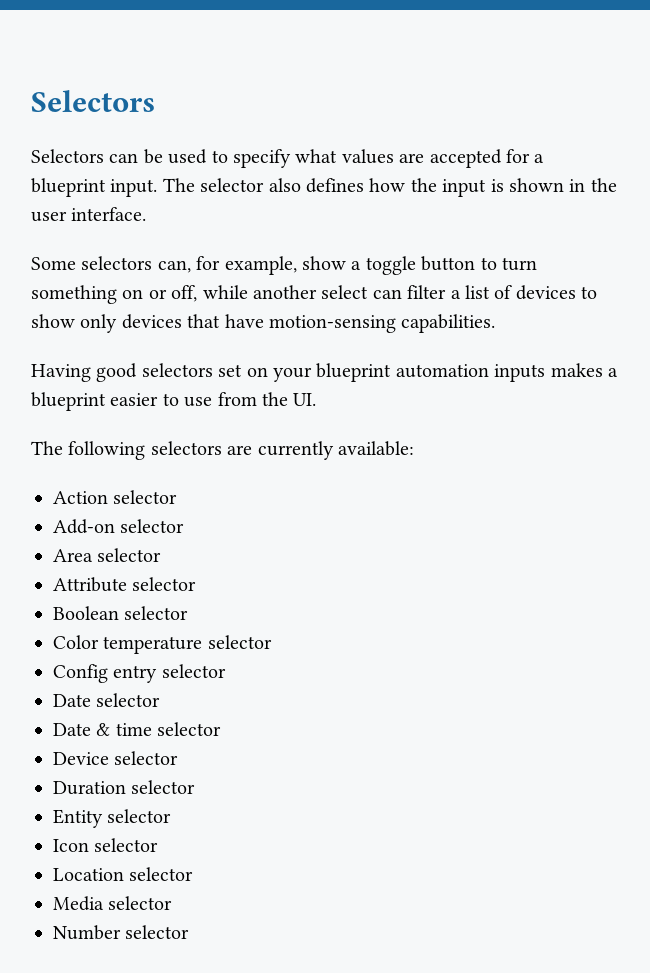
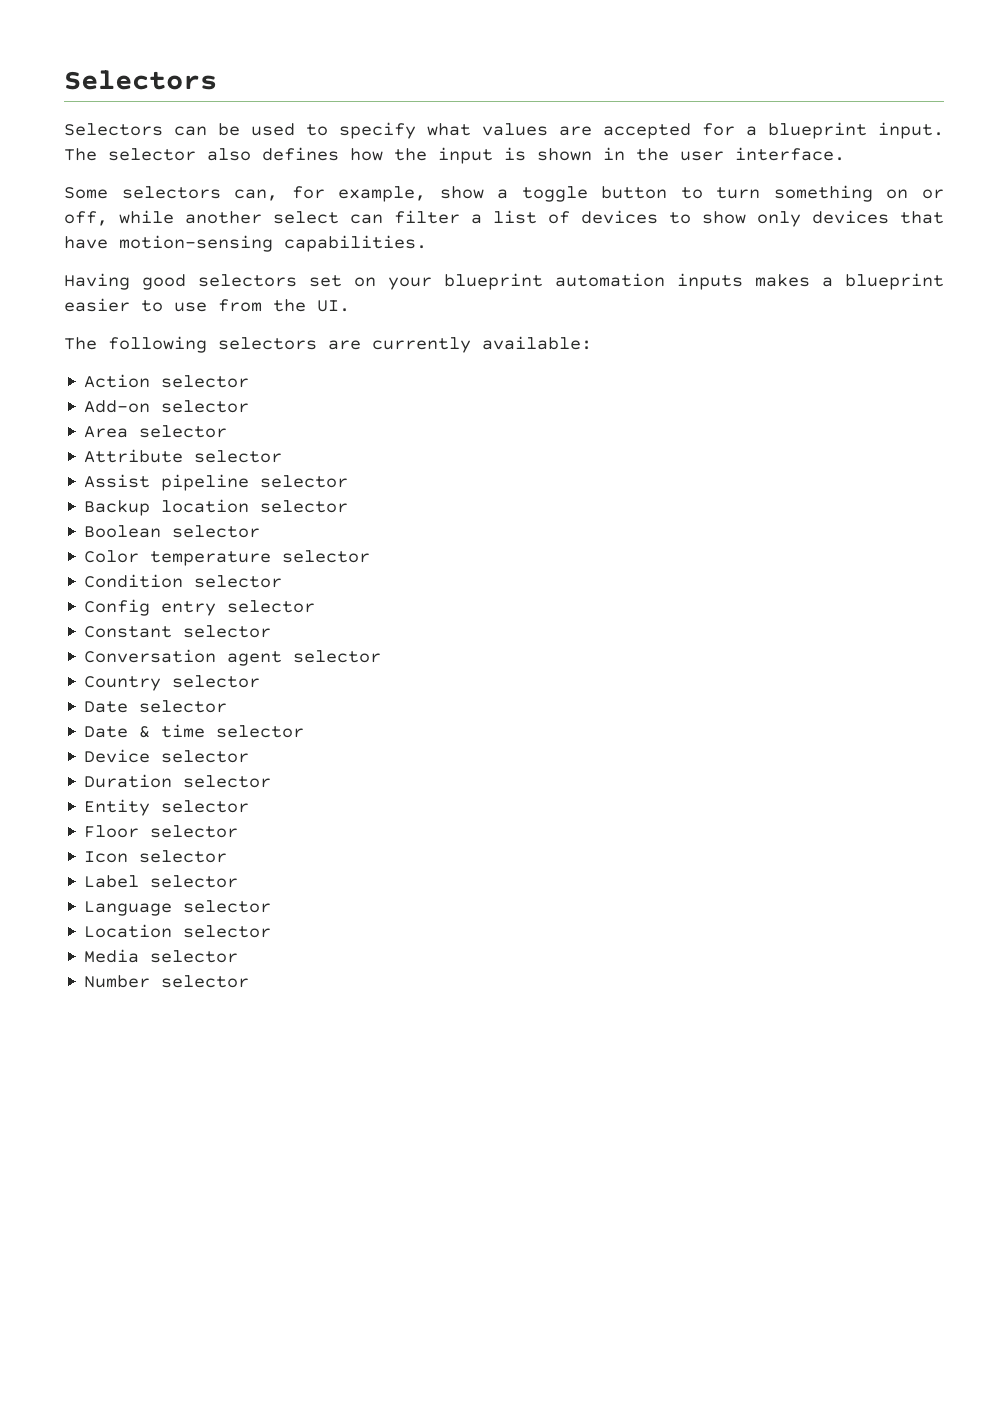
(197, 584) none -> [84,474,349,491] [84,499,349,516] // Assist pipeline selector // Backup location selector
(272, 642) none -> [84,574,283,588] // Condition selector
(226, 671) none -> [84,625,272,638] [84,649,382,666] [84,675,261,691] // Constant selector // Conversation agent selector // Country selector
(172, 816) none -> [84,825,239,838] // Floor selector
(159, 845) none -> [84,875,239,888] [84,900,272,916] // Label selector // Language selector

